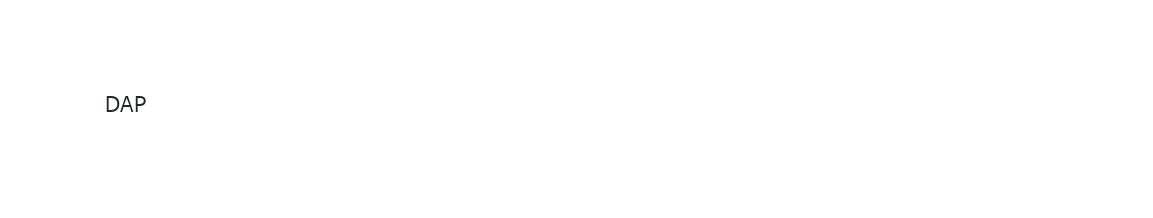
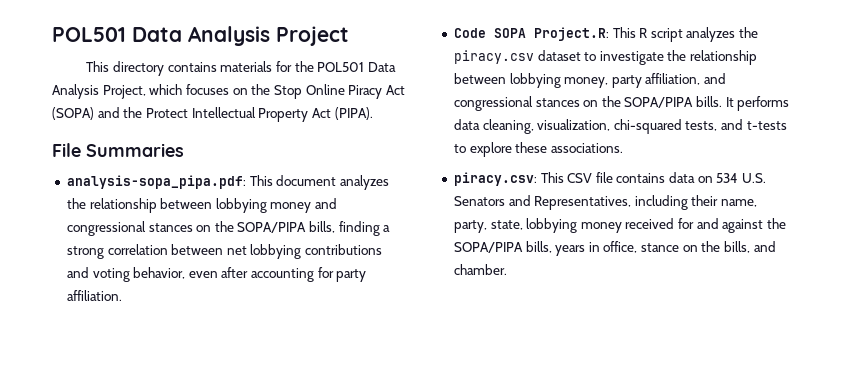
[105,96,146,112] DAP -> [52,26,349,46] [86,61,396,76] [52,84,405,99] [52,107,373,122] [52,143,184,157] [66,175,389,190] [66,198,338,213] [66,221,391,236] [66,244,383,259] [66,267,367,282] [66,290,122,301] [453,27,759,42] [453,50,758,65] [453,73,727,88] [453,96,790,111] [453,119,787,134] [453,142,623,157] [453,172,767,186] [453,195,758,210] [453,218,787,233] [453,241,776,256] [453,264,507,275] POL501 Data Analysis Project // This directory contains materials for the POL501 Data Analysis Project, which focuses on the Stop Online Piracy Act (SOPA) and the Protect Intellectual Property Act (PIPA). // File Summaries // analysis-sopa_pipa.pdf: This document analyzes the relationship between lobbying money and congressional stances on the SOPA/PIPA bills, finding a strong correlation between net lobbying contributions and voting behavior, even after accounting for party affiliation. // Code SOPA Project.R: This R script analyzes the piracy.csv dataset to investigate the relationship between lobbying money, party affiliation, and congressional stances on the SOPA/PIPA bills. It performs data cleaning, visualization, chi-squared tests, and t-tests to explore these associations. // piracy.csv: This CSV file contains data on 534 U.S. Senators and Representatives, including their name, party, state, lobbying money received for and against the SOPA/PIPA bills, years in office, stance on the bills, and chamber.

